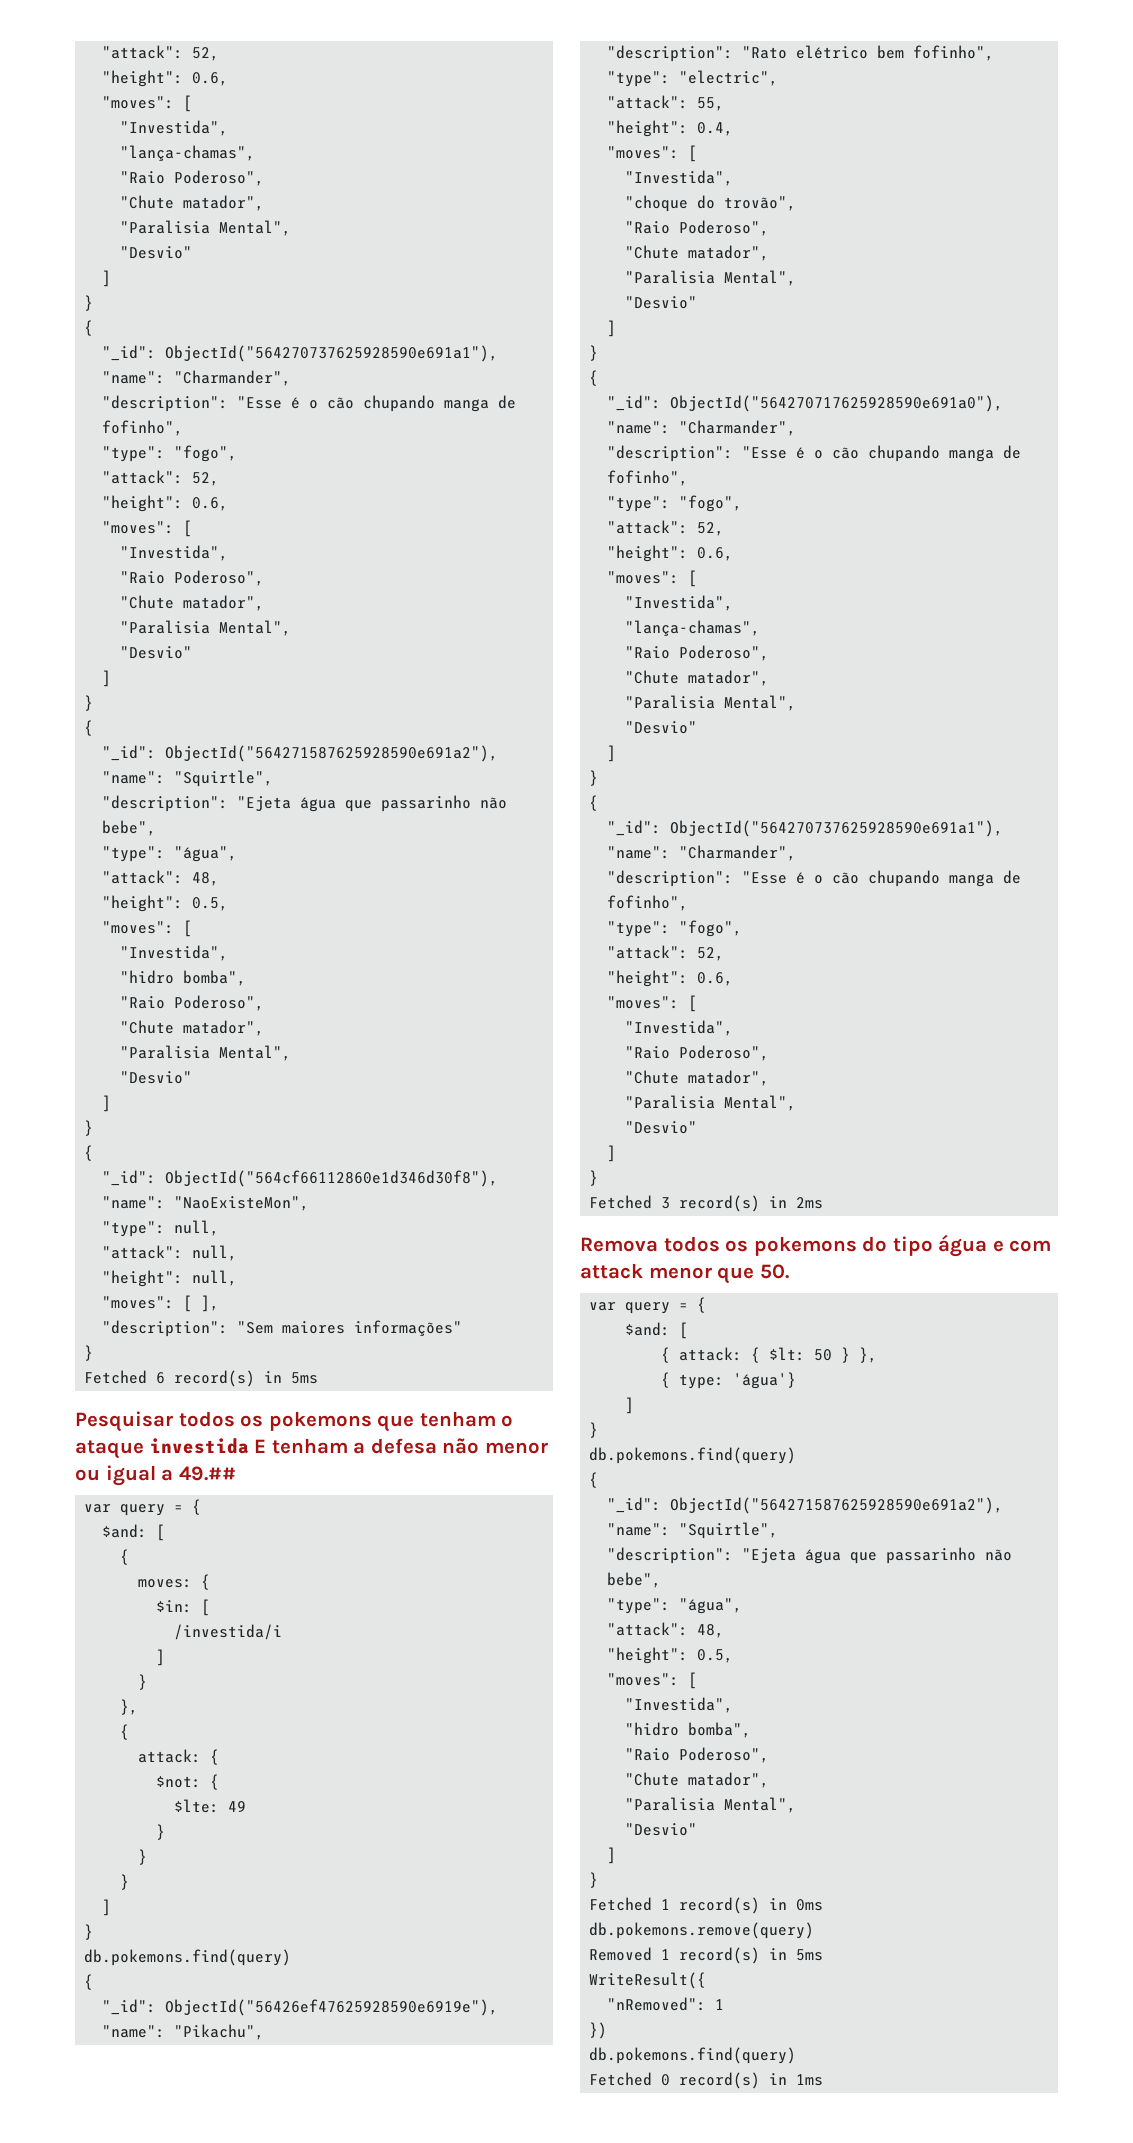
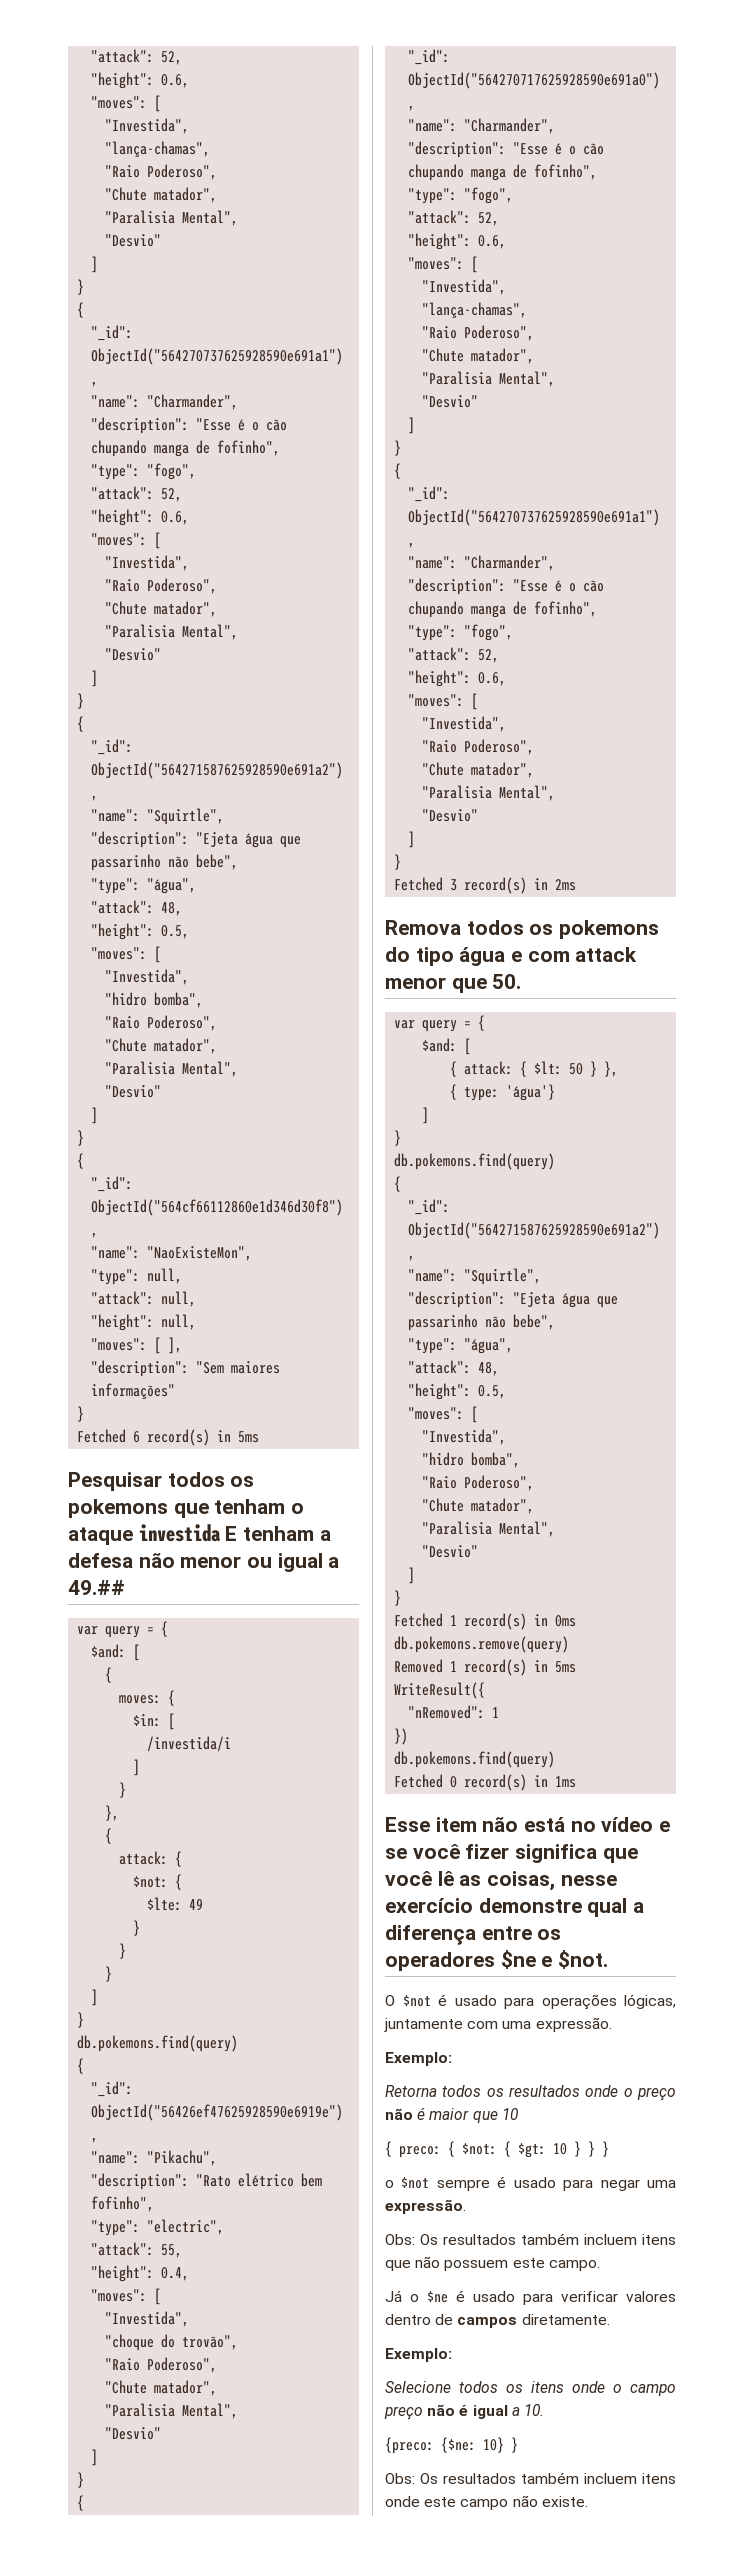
(824, 2080) none -> [385,1817,671,1832] [385,1844,638,1863] [385,1871,617,1891] [385,1898,645,1917] [385,1925,562,1945] [385,1950,609,1971] [385,1994,676,2010] [384,2017,612,2032] [385,2052,452,2066] [385,2085,676,2101] [385,2107,519,2123] [385,2141,609,2158] [385,2176,676,2191] [385,2199,466,2214] [385,2233,676,2245] [385,2256,600,2271] [385,2290,676,2305] [385,2314,610,2328] [385,2348,452,2362] [385,2381,676,2396] [384,2404,544,2420] [385,2437,518,2454] [385,2472,676,2484] [385,2495,588,2510] // Esse item não está no vídeo e se você fizer significa que você lê as coisas, nesse exercício demonstre qual a diferença entre os operadores $ne e $not. // O $not é usado para operações lógicas, juntamente com uma expressão. // Exemplo: // Retorna todos os resultados onde o preço não é maior que 10 // { preco: { $not: { $gt: 10 } } } // o $not sempre é usado para negar uma expressão. // Obs: Os resultados também incluem itens que não possuem este campo. // Já o $ne é usado para verificar valores dentro de campos diretamente. // Exemplo: // Selecione todos os itens onde o campo preço não é igual a 10. // {preco: {$ne: 10} } // Obs: Os resultados também incluem itens onde este campo não existe.

